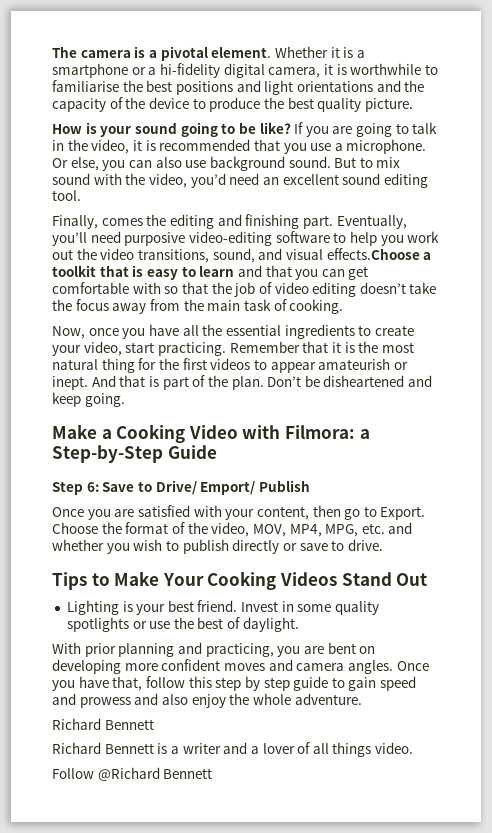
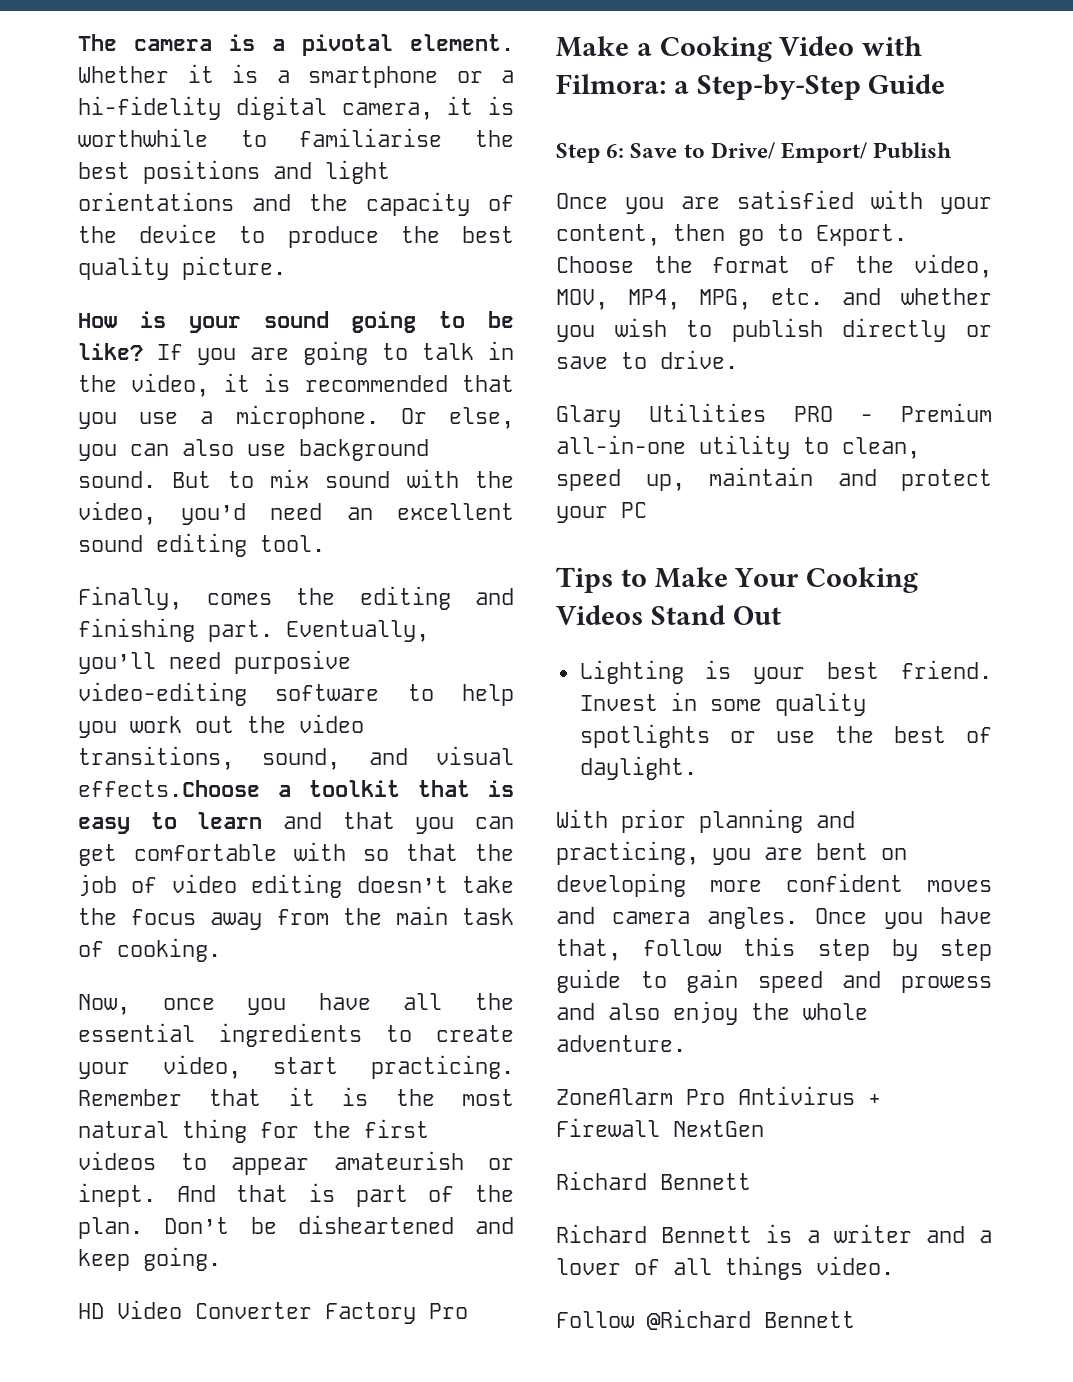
(125, 400) none -> [78,1300,468,1324] // HD Video Converter Factory Pro
(383, 545) none -> [556,403,992,427] [556,435,920,459] [556,467,992,491] [556,502,647,523] // Glary Utilities PRO - Premium all-in-one utility to clean, speed up, maintain and protect your PC
(362, 699) none -> [556,1086,881,1105] [556,1118,764,1137] // ZoneAlarm Pro Antivirus + Firewall NextGen

